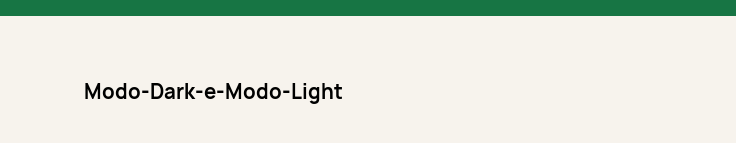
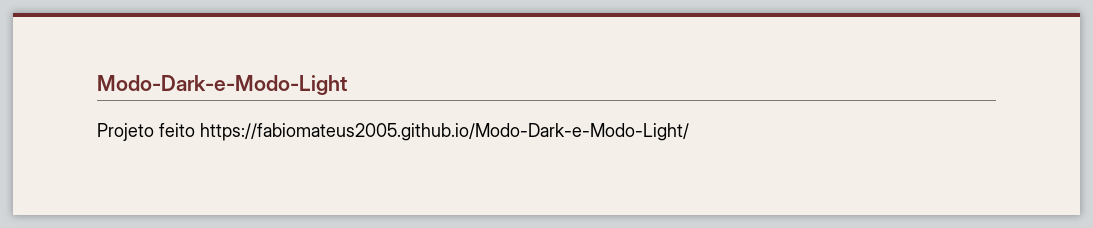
(343, 93) none -> [97,123,689,141] // Projeto feito https://fabiomateus2005.github.io/Modo-Dark-e-Modo-Light/

